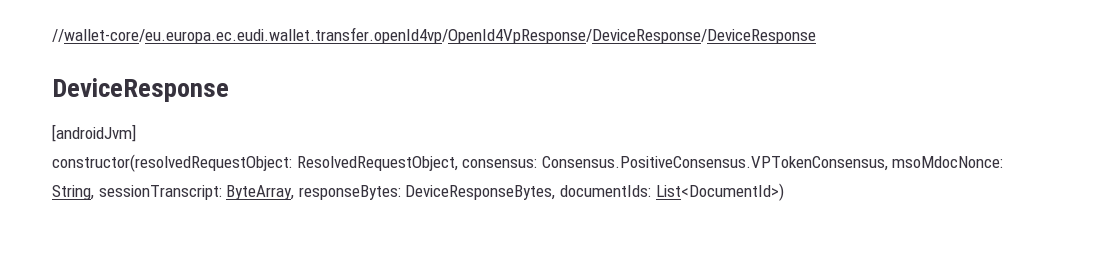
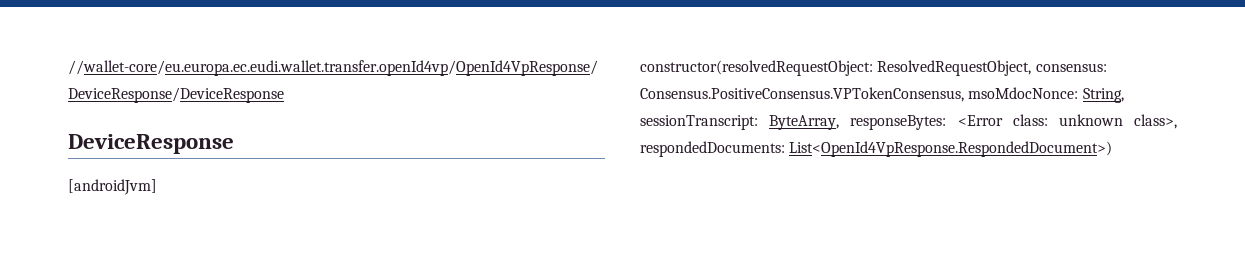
[405,183,784,201] DeviceResponseBytes, documentIds: List<DocumentId>) -> [957,114,1177,129] [640,141,1113,157] <Error class: unknown class>, respondedDocuments: List<OpenId4VpResponse.RespondedDocument>)

